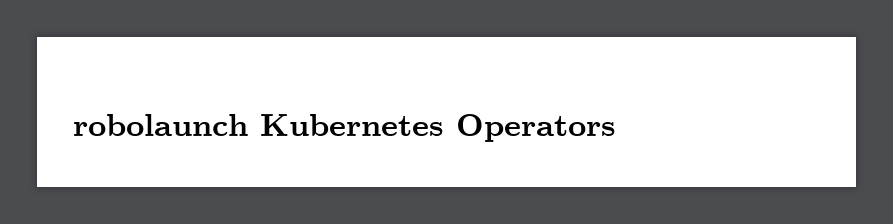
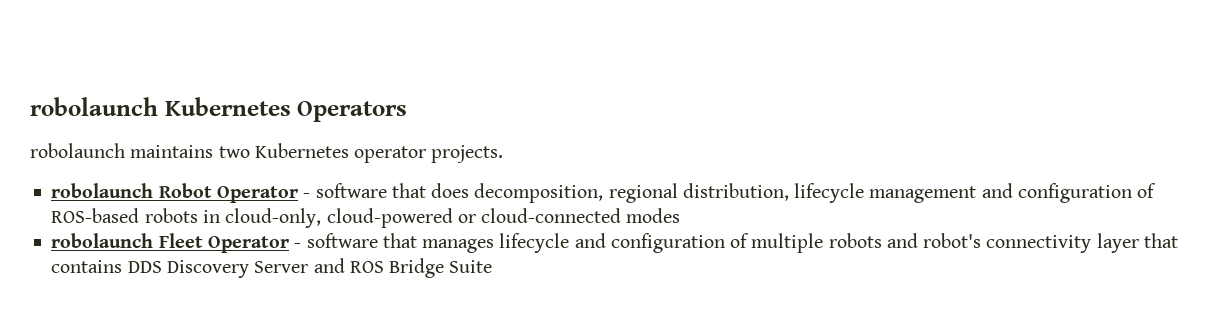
(616, 128) none -> [30,143,504,163] [51,183,1157,203] [51,208,681,228] [51,233,1178,253] [51,258,493,278] // robolaunch maintains two Kubernetes operator projects. // robolaunch Robot Operator - software that does decomposition, regional distribution, lifecycle management and configuration of ROS-based robots in cloud-only, cloud-powered or cloud-connected modes // robolaunch Fleet Operator - software that manages lifecycle and configuration of multiple robots and robot's connectivity layer that contains DDS Discovery Server and ROS Bridge Suite

